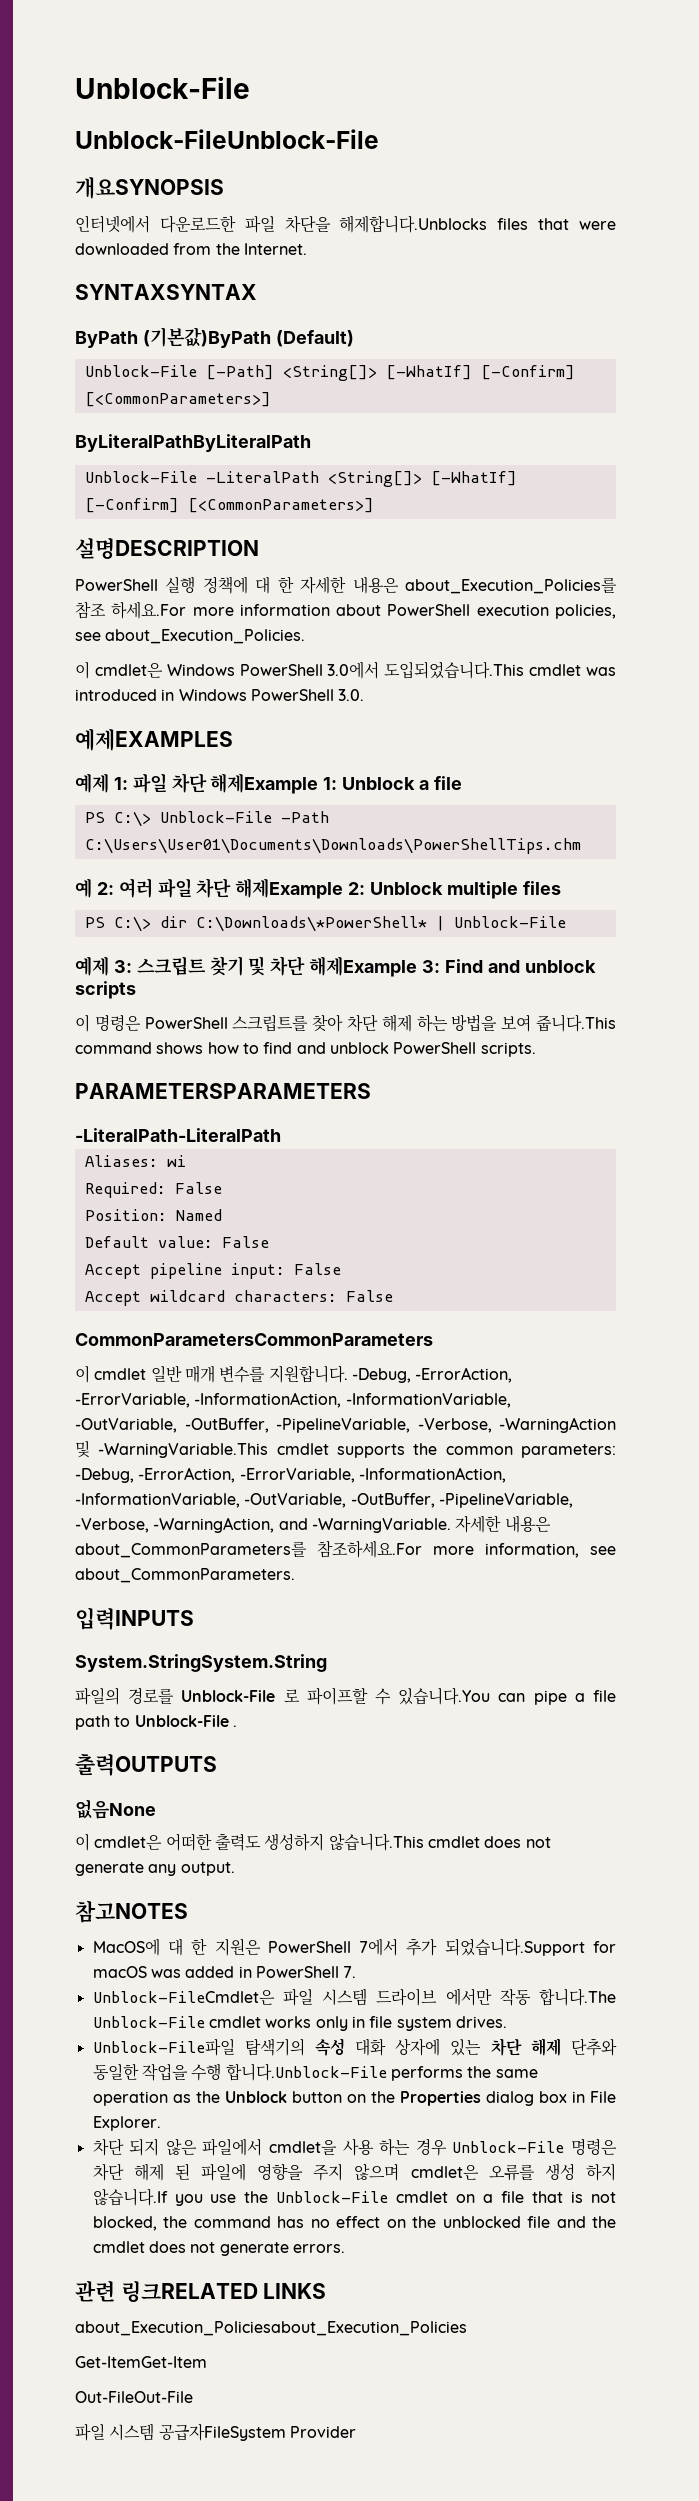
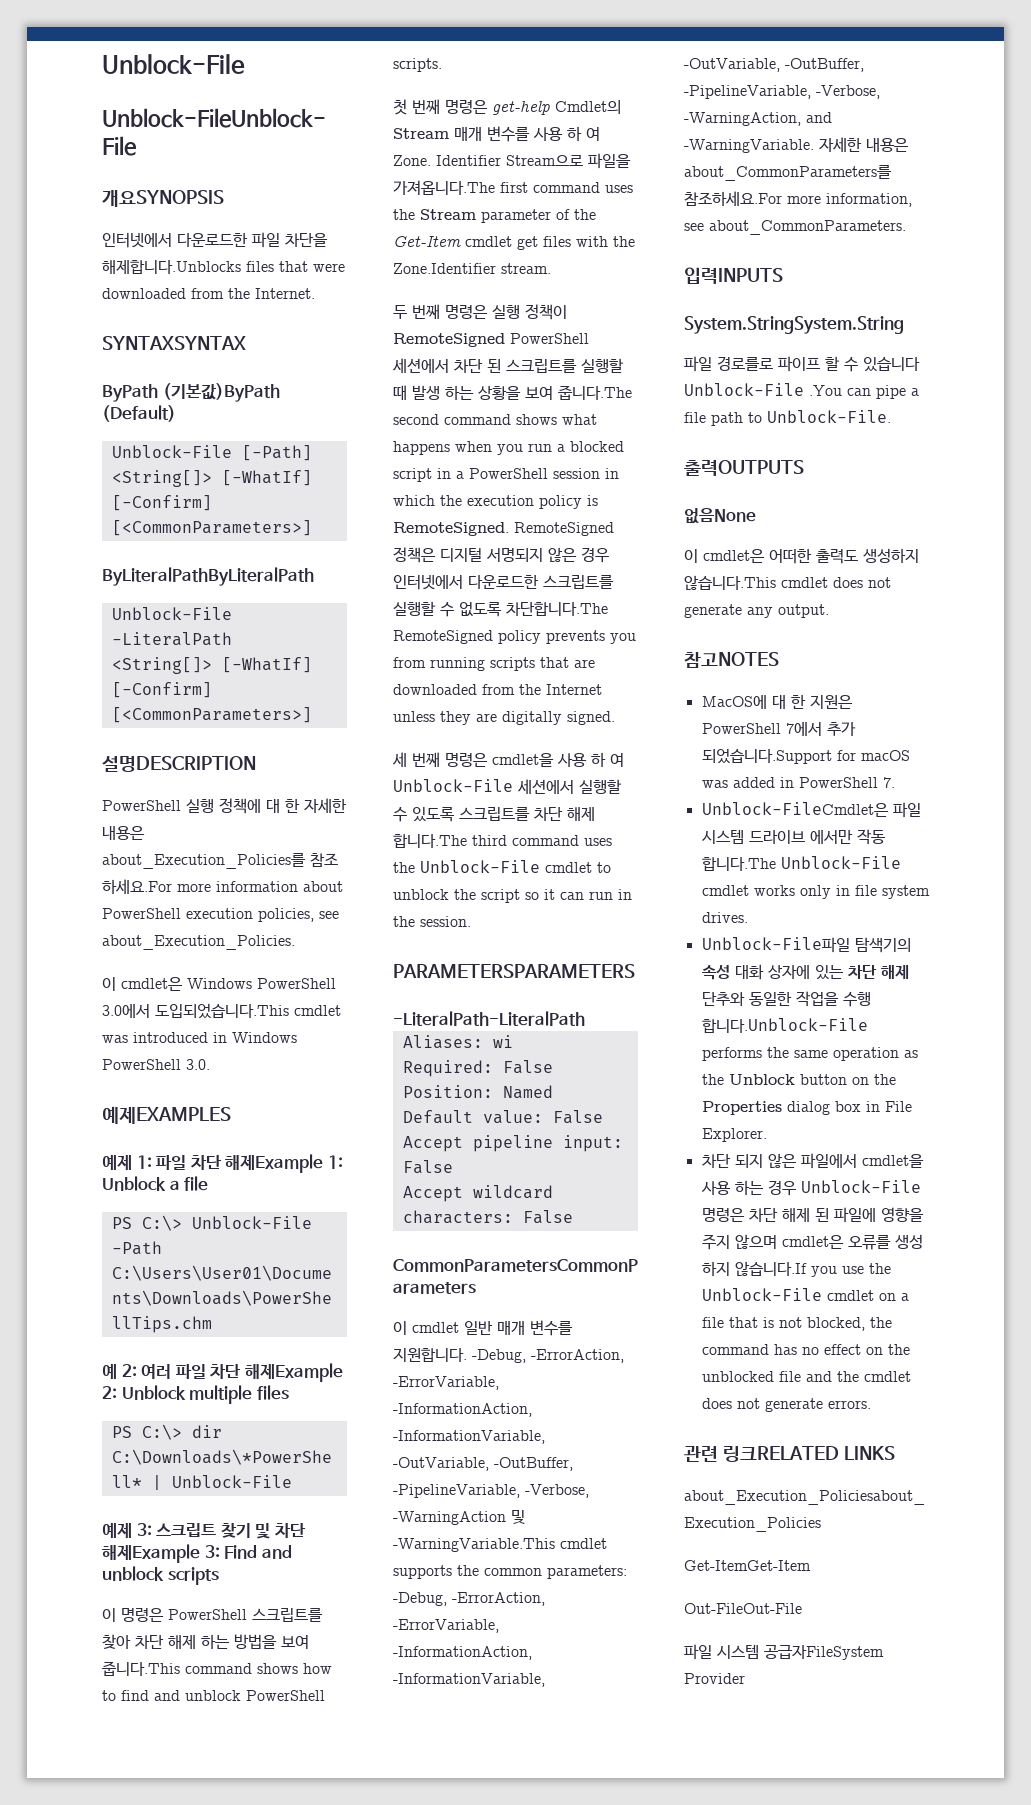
(536, 1049) none -> [393,99,621,115] [393,126,600,142] [393,153,631,169] [393,180,633,195] [393,209,596,223] [393,236,635,250] [393,263,551,274] [393,304,567,320] [393,333,589,347] [392,358,624,373] [393,385,632,400] [393,414,597,425] [393,441,624,455] [393,468,619,482] [393,495,598,509] [393,522,614,536] [393,547,609,563] [393,574,614,590] [393,601,608,617] [393,630,636,644] [393,657,595,671] [393,684,602,695] [393,711,615,725] [392,752,624,767] [393,779,622,794] [393,807,595,822] [393,834,612,848] [393,860,611,873] [393,889,632,903] [393,916,471,927] // 첫 번째 명령은 get-help Cmdlet의 Stream 매개 변수를 사용 하 여 Zone. Identifier Stream으로 파일을 가져옵니다.The first command uses the Stream parameter of the Get-Item cmdlet get files with the Zone.Identifier stream. // 두 번째 명령은 실행 정책이 RemoteSigned PowerShell 세션에서 차단 된 스크립트를 실행할 때 발생 하는 상황을 보여 줍니다.The second command shows what happens when you run a blocked script in a PowerShell session in which the execution policy is RemoteSigned. RemoteSigned 정책은 디지털 서명되지 않은 경우 인터넷에서 다운로드한 스크립트를 실행할 수 없도록 차단합니다.The RemoteSigned policy prevents you from running scripts that are downloaded from the Internet unless they are digitally signed. // 세 번째 명령은 cmdlet을 사용 하 여 Unblock-File 세션에서 실행할 수 있도록 스크립트를 차단 해제 합니다.The third command uses the Unblock-File cmdlet to unblock the script so it can run in the session.
[75,1687,491,1705] 파일의 경로를 Unblock-File 로 파이프할 수 있습니다.You -> [684,356,920,372] [684,383,842,396] 파일 경로를로 파이프 할 수 있습니다 Unblock-File .You
[134,1715,237,1727] Unblock-File . -> [767,410,891,423] Unblock-File.

